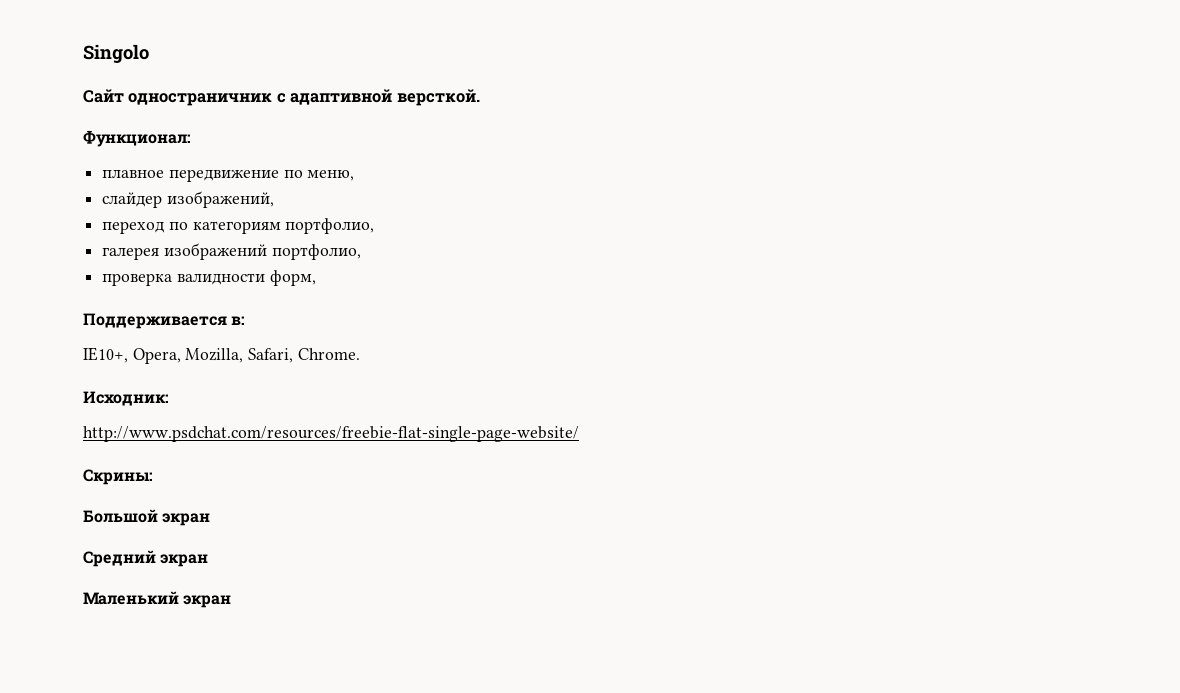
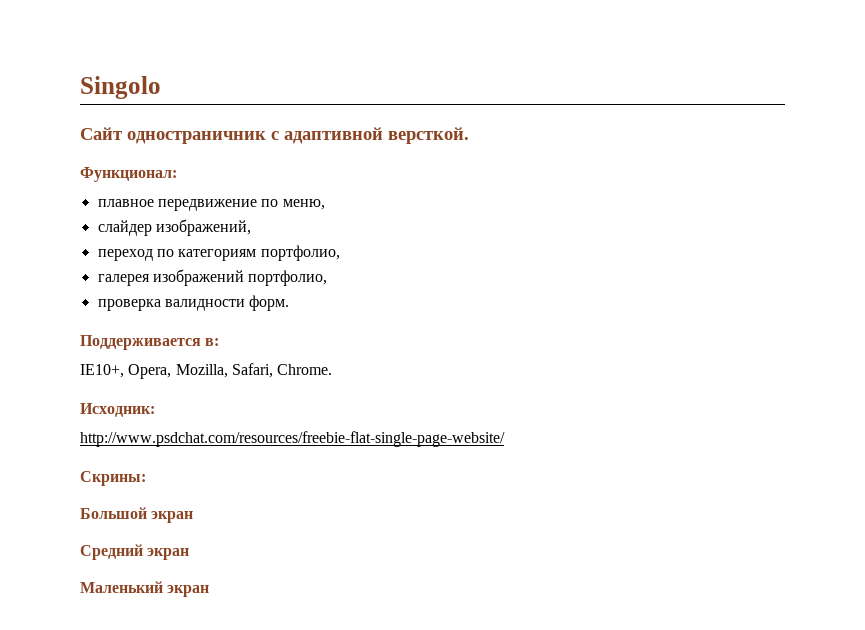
[269,270,316,286] форм, -> [249,295,290,311] форм.

